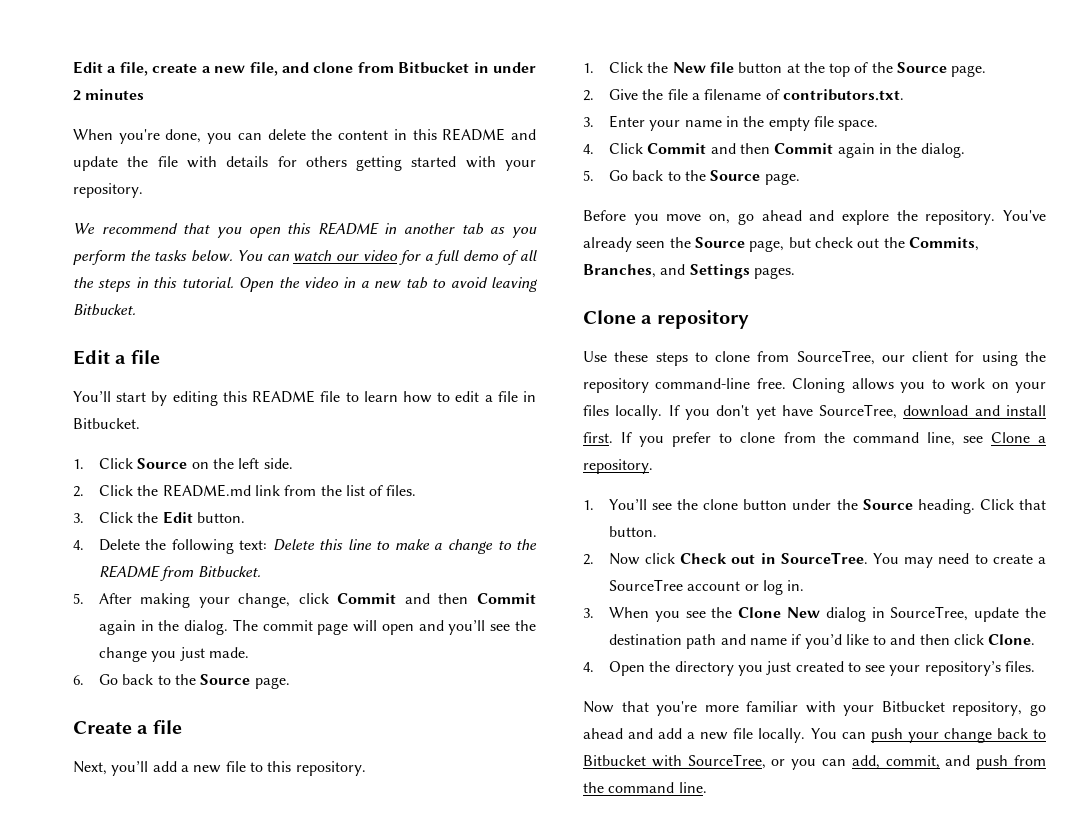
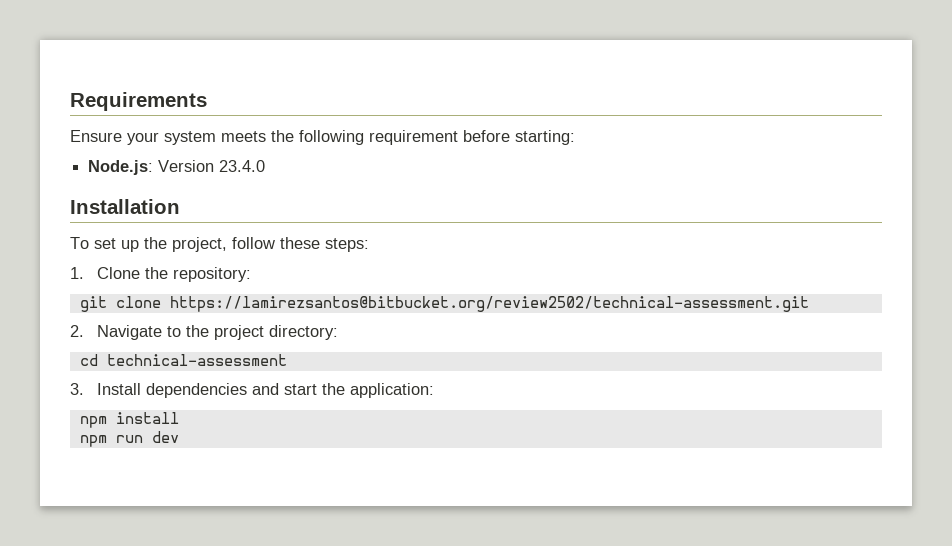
[73,61,536,76] [73,89,145,101] [73,128,536,144] [73,156,536,171] [73,183,143,198] [73,222,537,238] [73,250,537,265] [73,277,539,292] [73,304,136,316] [73,350,160,365] [73,390,537,406] [73,418,140,429] [73,458,293,469] [73,484,417,497] [73,511,245,524] [73,539,537,554] [98,565,261,581] [73,593,536,608] [98,619,536,635] [98,647,249,662] [73,674,290,689] [73,720,182,734] [73,761,366,776] [583,62,987,77] [583,89,904,101] [583,115,879,131] [583,143,966,158] [583,170,800,185] [583,210,1046,225] [583,237,979,252] [583,264,795,279] [583,310,749,329] [583,350,1046,366] [583,378,1046,393] [583,404,1046,420] [583,432,1046,447] [583,459,653,474] [583,499,1046,514] [608,526,657,537] [583,552,1046,568] [608,579,805,595] [583,606,1046,622] [608,634,1036,649] [583,661,1036,676] [583,701,1046,716] [583,728,1046,743] [583,754,1046,770] [583,782,707,793] Edit a file, create a new file, and clone from Bitbucket in under 2 minutes // When you're done, you can delete the content in this README and update the file with details for others getting started with your repository. // We recommend that you open this README in another tab as you perform the tasks below. You can watch our video for a full demo of all the steps in this tutorial. Open the video in a new tab to avoid leaving Bitbucket. // Edit a file // You’ll start by editing this README file to learn how to edit a file in Bitbucket. // 1. Click Source on the left side. // 2. Click the README.md link from the list of files. // 3. Click the Edit button. // 4. Delete the following text: Delete this line to make a change to the README from Bitbucket. // 5. After making your change, click Commit and then Commit again in the dialog. The commit page will open and you’ll see the change you just made. // 6. Go back to the Source page. // Create a file // Next, you’ll add a new file to this repository. // 1. Click the New file button at the top of the Source page. // 2. Give the file a filename of contributors.txt. // 3. Enter your name in the empty file space. // 4. Click Commit and then Commit again in the dialog. // 5. Go back to the Source page. // Before you move on, go ahead and explore the repository. You've already seen the Source page, but check out the Commits, Branches, and Settings pages. // Clone a repository // Use these steps to clone from SourceTree, our client for using the repository command-line free. Cloning allows you to work on your files locally. If you don't yet have SourceTree, download and install first. If you prefer to clone from the command line, see Clone a repository. // 1. You’ll see the clone button under the Source heading. Click that button. // 2. Now click Check out in SourceTree. You may need to create a SourceTree account or log in. // 3. When you see the Clone New dialog in SourceTree, update the destination path and name if you’d like to and then click Clone. // 4. Open the directory you just created to see your repository’s files. // Now that you're more familiar with your Bitbucket repository, go ahead and add a new file locally. You can push your change back to Bitbucket with SourceTree, or you can add, commit, and push from the command line. -> [70,92,207,111] [70,130,575,145] [88,160,266,175] [70,199,180,214] [70,237,369,252] [70,267,252,282] [79,296,809,312] [70,325,339,340] [79,354,287,366] [70,383,435,398] [79,412,179,428] [79,431,179,447] Requirements // Ensure your system meets the following requirement before starting: // Node.js: Version 23.4.0 // Installation // To set up the project, follow these steps: // 1. Clone the repository: // git clone https://lamirezsantos@bitbucket.org/review2502/technical-assessment.git // 2. Navigate to the project directory: // cd technical-assessment // 3. Install dependencies and start the application: // npm install // npm run dev

